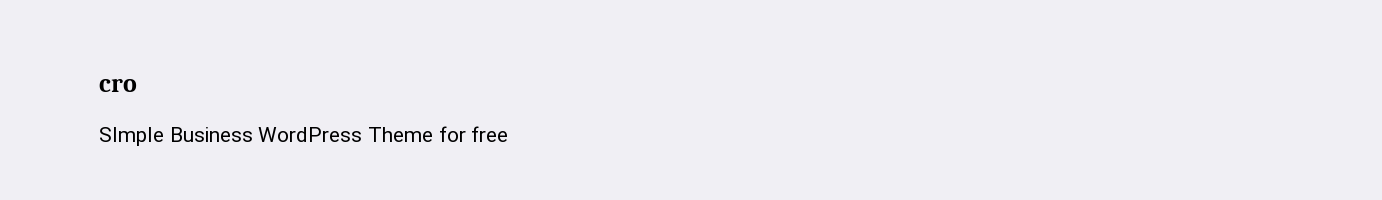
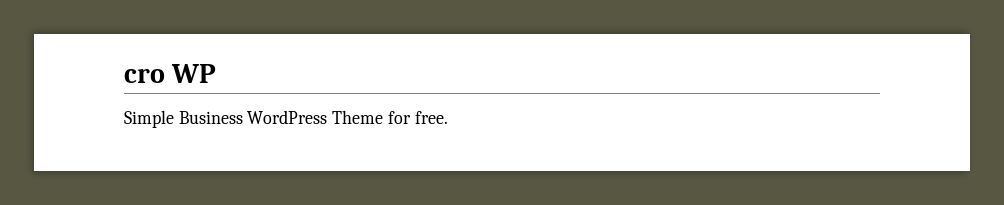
[99,127,164,146] // SImple -> [171,64,217,83] [124,110,174,128] WP // Simple
[471,126,509,142] free -> [414,111,448,124] free.

